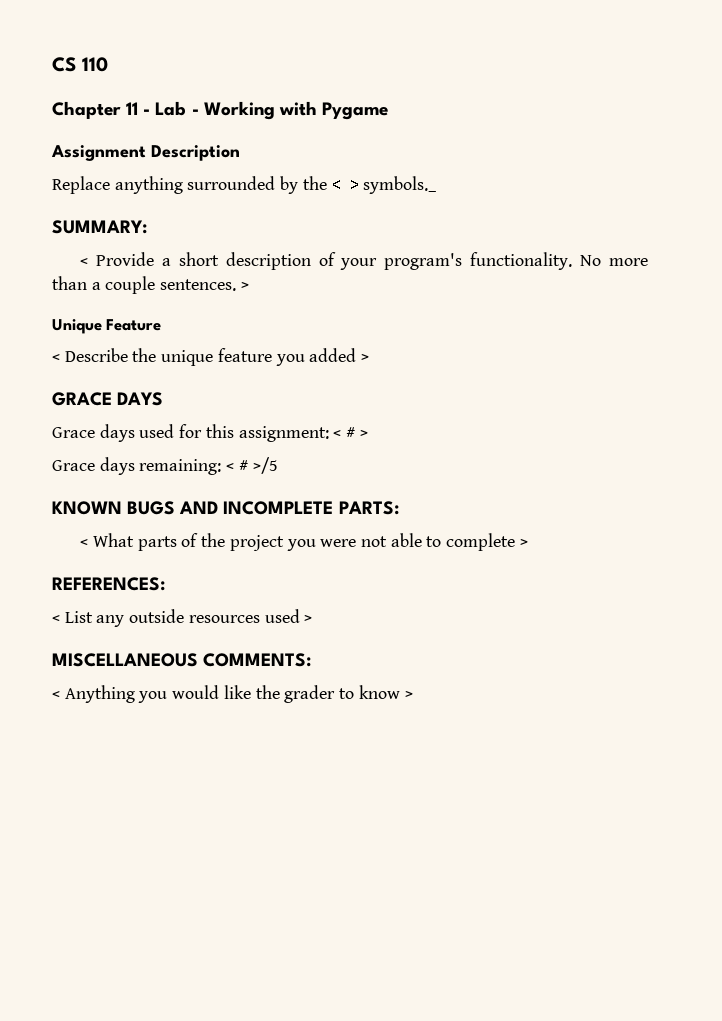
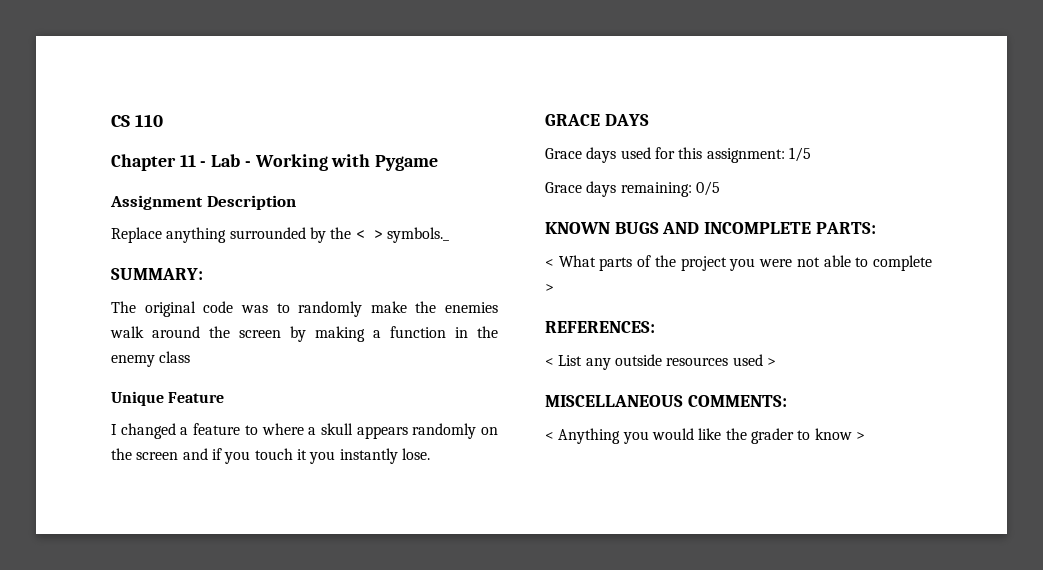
[80,252,648,270] [52,276,249,294] [52,319,162,334] [52,348,370,366] < Provide a short description of your program's functionality. No more than a couple sentences. > // Unique Feature // < Describe the unique feature you added > -> [111,301,498,317] [110,326,498,342] [111,351,191,367] [111,391,225,406] [111,423,498,439] [111,448,430,464] The original code was to randomly make the enemies walk around the screen by making a function in the enemy class // Unique Feature // I changed a feature to where a skull appears randomly on the screen and if you touch it you instantly lose.
[333,427,368,438] < # > -> [788,147,811,162] 1/5
[226,457,278,474] < # >/5 -> [695,181,720,196] 0/5

